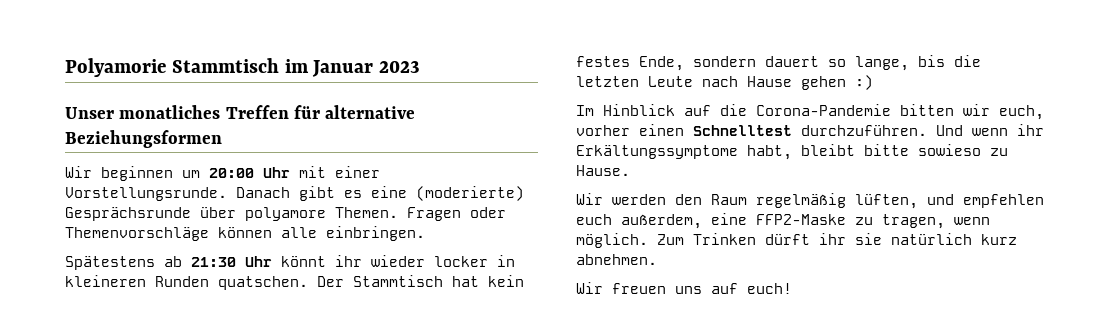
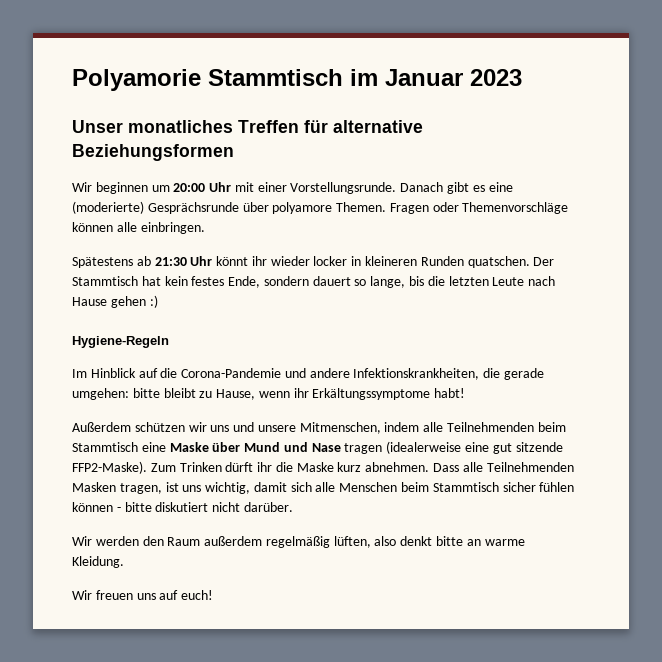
(873, 82) none -> [72,336,169,348] // Hygiene-Regeln
[900,104,1044,120] [576,124,1044,136] [576,144,1008,160] [576,165,630,176] bitten wir euch, vorher einen Schnelltest durchzuführen. Und wenn ihr Erkältungssymptome habt, bleibt bitte sowieso zu Hause. -> [284,368,545,380] [72,388,466,400] [72,422,566,434] [72,441,563,454] [72,461,574,474] [72,482,575,494] [72,502,293,512] und andere Infektionskrankheiten, die gerade umgehen: bitte bleibt zu Hause, wenn ihr Erkältungssymptome habt! // Außerdem schützen wir uns und unsere Mitmenschen, indem alle Teilnehmenden beim Stammtisch eine Maske über Mund und Nase tragen (idealerweise eine gut sitzende FFP2-Maske). Zum Trinken dürft ihr die Maske kurz abnehmen. Dass alle Teilnehmenden Masken tragen, ist uns wichtig, damit sich alle Menschen beim Stammtisch sicher fühlen können - bitte diskutiert nicht darüber.
(747, 199) none -> [204,536,263,546] außerdem
[927,194,1044,208] [576,213,990,229] [576,233,1017,248] [576,254,657,265] und empfehlen euch außerdem, eine FFP2-Maske zu tragen, wenn möglich. Zum Trinken dürft ihr sie natürlich kurz abnehmen. -> [374,536,525,546] [72,556,124,568] also denkt bitte an warme Kleidung.

